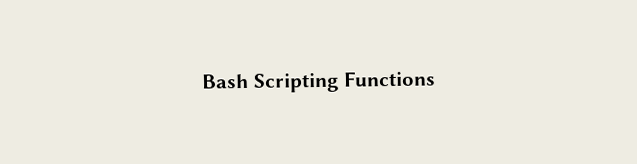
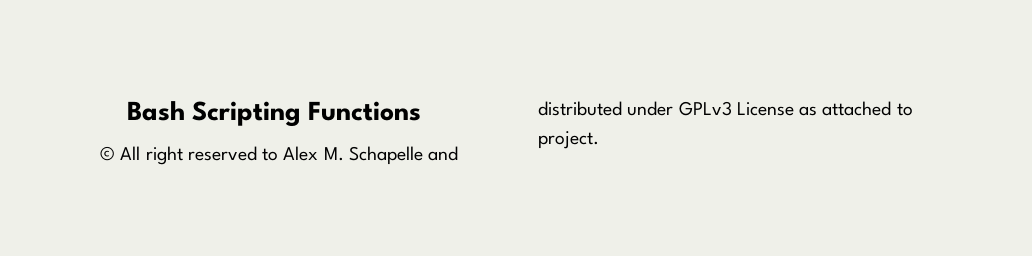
(437, 78) none -> [100,146,459,165] [538,101,913,116] [538,131,599,149] // © All right reserved to Alex M. Schapelle and distributed under GPLv3 License as attached to project.

